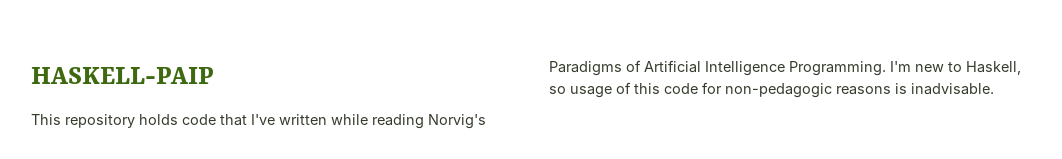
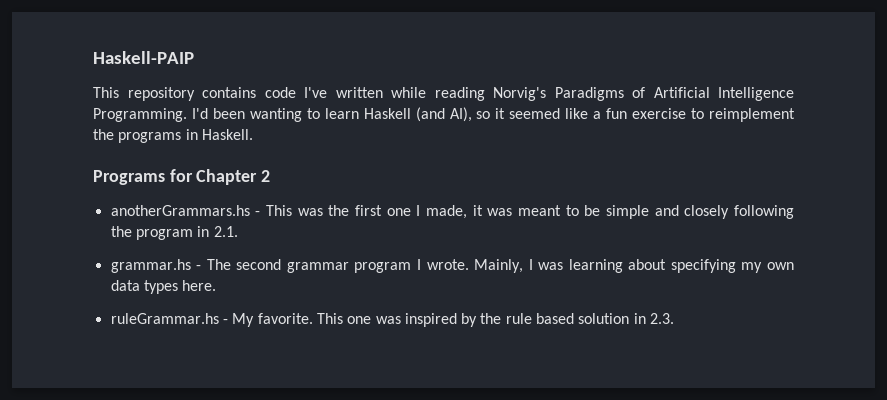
[31,67,213,84] HASKELL-PAIP -> [93,51,194,64] Haskell-PAIP
[139,114,247,126] holds code that -> [202,87,296,98] contains code
[890,61,1021,75] [549,82,994,98] I'm new to Haskell, so usage of this code for non-pedagogic reasons is inadvisable. -> [191,107,795,122] [93,129,253,143] [93,169,271,185] [110,205,794,219] [110,226,238,240] [110,259,794,273] [110,280,217,294] [110,313,675,327] I'd been wanting to learn Haskell (and AI), so it seemed like a fun exercise to reimplement the programs in Haskell. // Programs for Chapter 2 // anotherGrammars.hs - This was the first one I made, it was meant to be simple and closely following the program in 2.1. // grammar.hs - The second grammar program I wrote. Mainly, I was learning about specifying my own data types here. // ruleGrammar.hs - My favorite. This one was inspired by the rule based solution in 2.3.

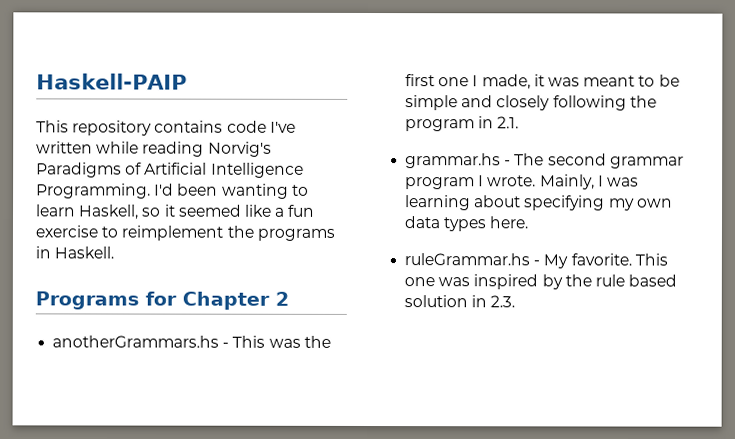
[363,107,472,122] Haskell (and AI), -> [78,204,140,220] Haskell,

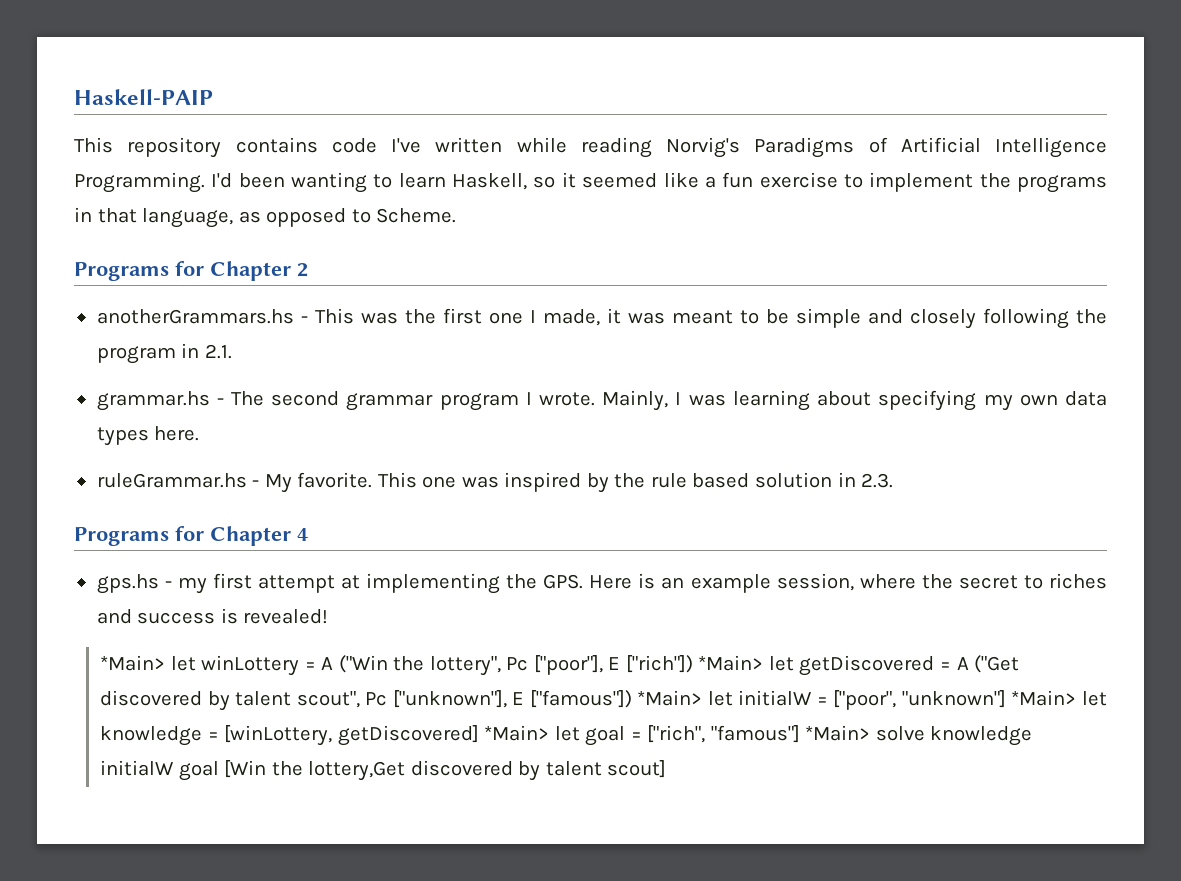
[121,225,224,241] reimplement -> [869,172,974,192] implement
[54,246,115,259] Haskell. -> [97,208,457,228] that language, as opposed to Scheme.
(516, 301) none -> [74,526,308,546] [96,573,1107,594] [96,608,329,624] [99,655,1020,676] [99,690,1107,711] [99,725,1033,746] [99,760,667,781] // Programs for Chapter 4 // gps.hs - my first attempt at implementing the GPS. Here is an example session, where the secret to riches and success is revealed! // *Main> let winLottery = A ("Win the lottery", Pc ["poor"], E ["rich"]) *Main> let getDiscovered = A ("Get discovered by talent scout", Pc ["unknown"], E ["famous"]) *Main> let initialW = ["poor", "unknown"] *Main> let knowledge = [winLottery, getDiscovered] *Main> let goal = ["rich", "famous"] *Main> solve knowledge initialW goal [Win the lottery,Get discovered by talent scout]

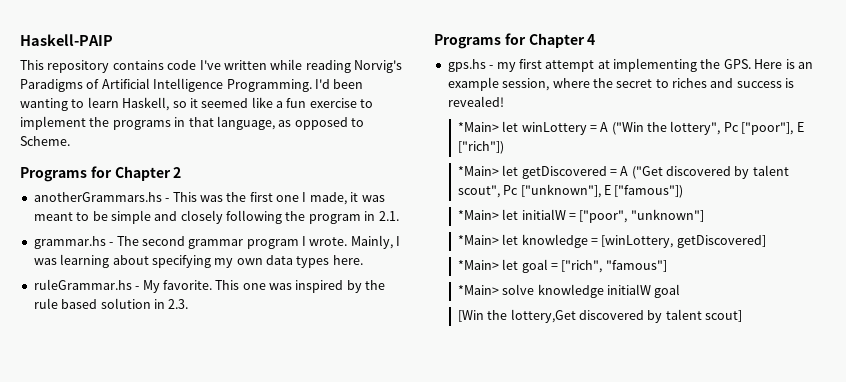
(693, 664) none -> (504, 147) //
(632, 699) none -> (684, 191) //
(1006, 699) none -> (704, 215) //
(479, 735) none -> (766, 241) //
(800, 734) none -> (667, 266) //
(219, 771) none -> (681, 291) //

